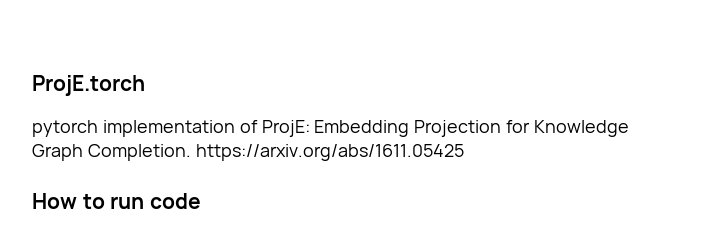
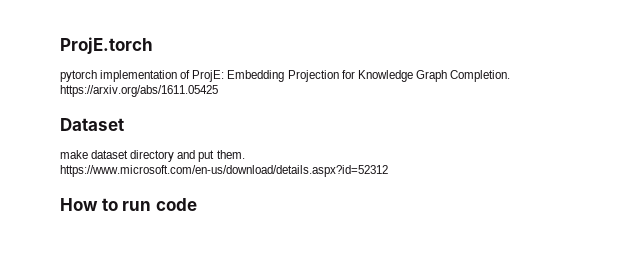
(464, 152) none -> [60,118,124,131] [60,150,245,162] [60,165,388,177] // Dataset // make dataset directory and put them. https://www.microsoft.com/en-us/download/details.aspx?id=52312

